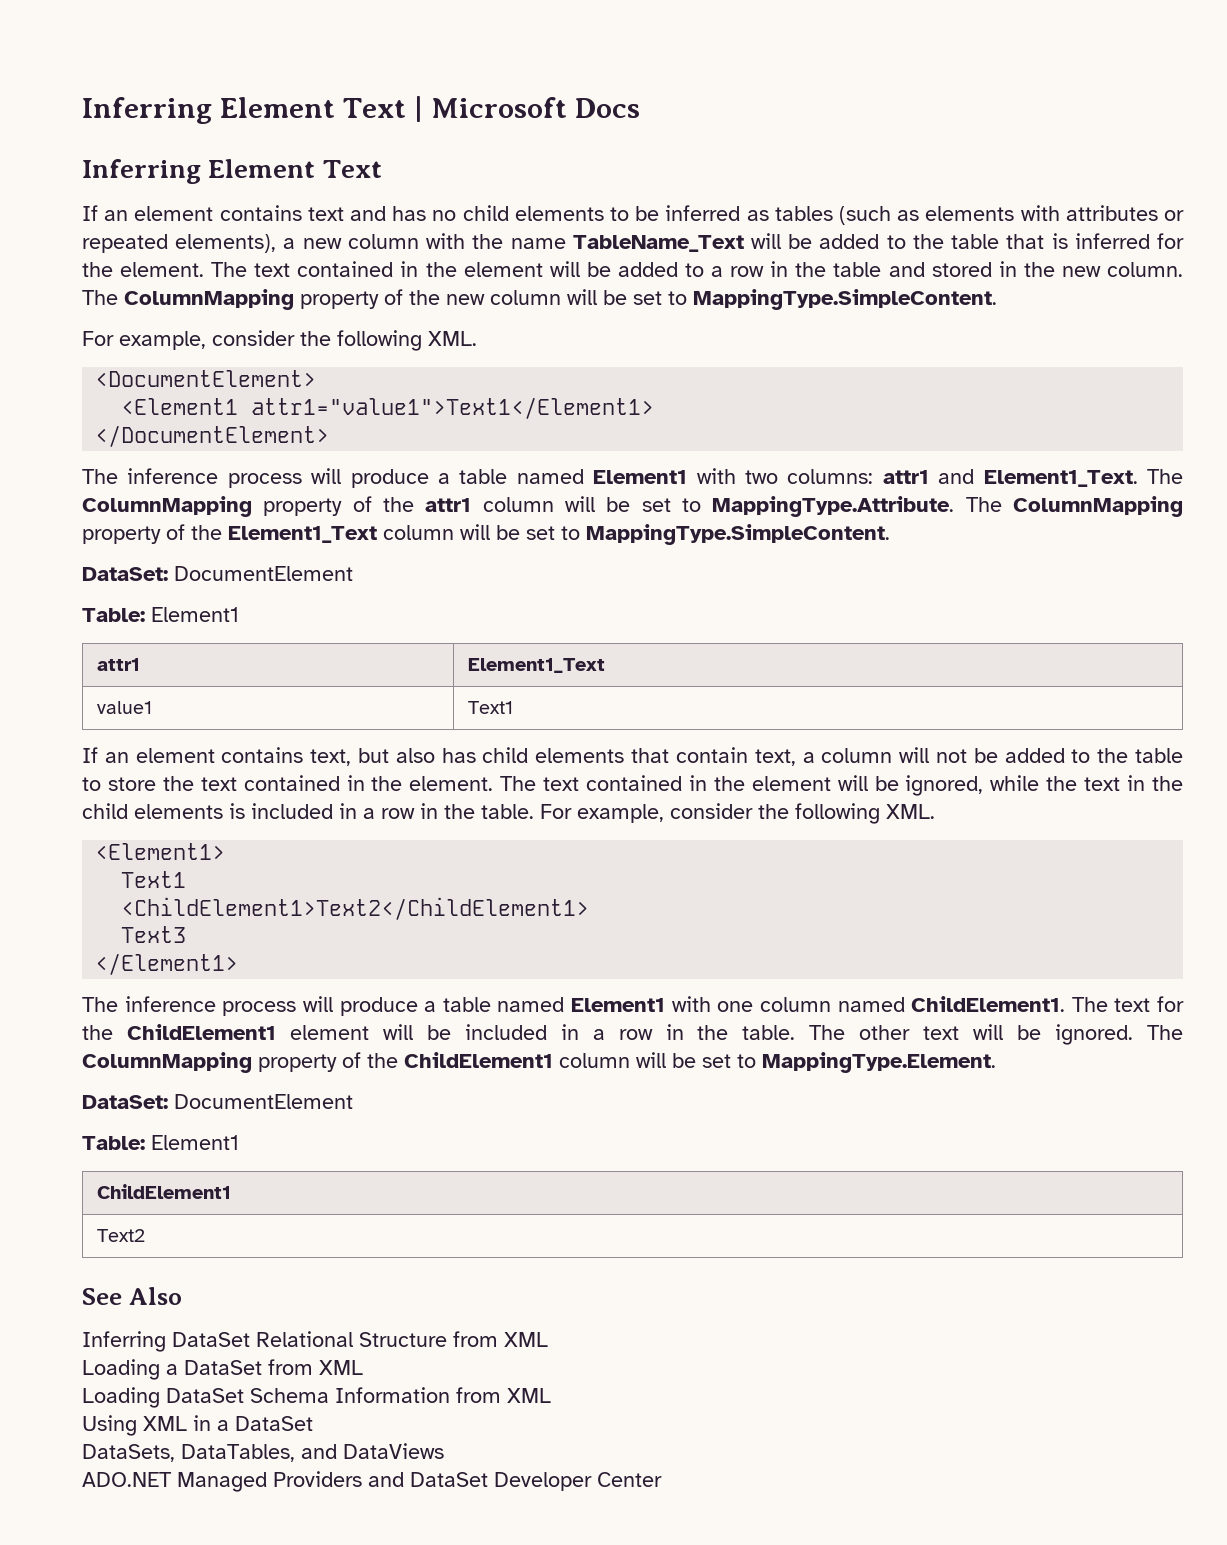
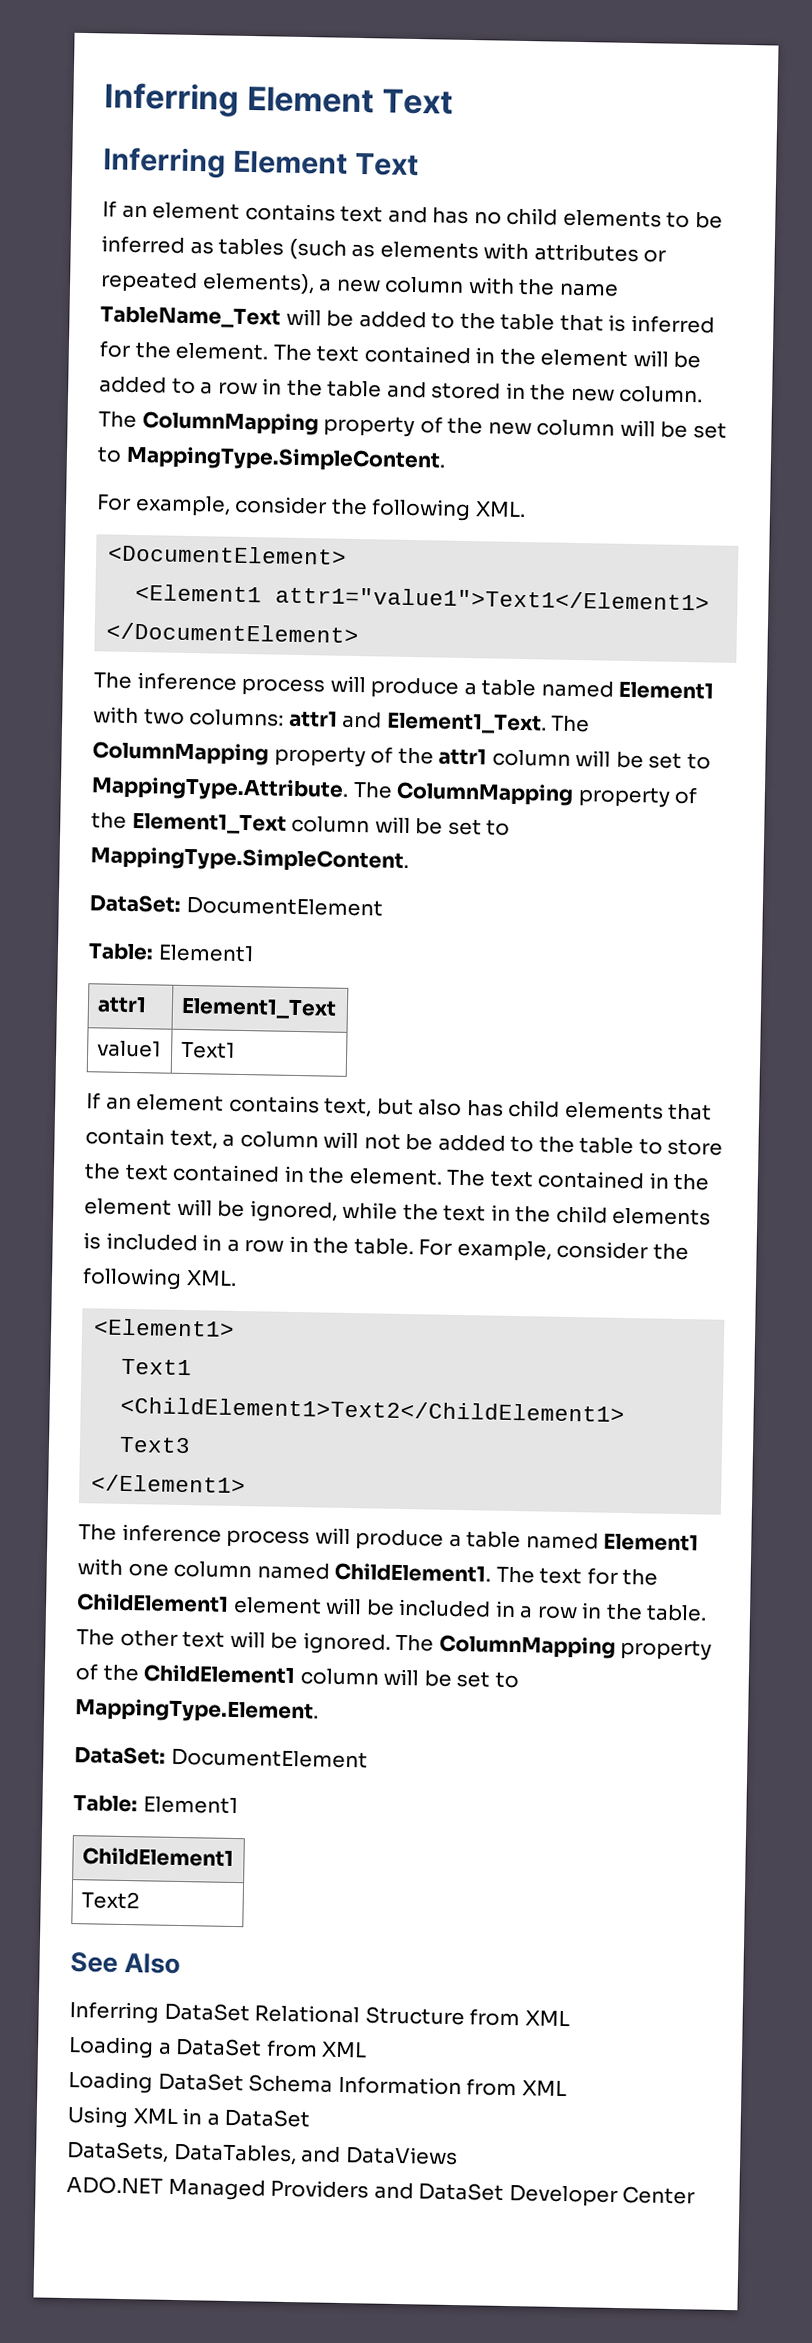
[82,96,640,124] Inferring Element Text | Microsoft Docs -> [104,82,453,117] Inferring Element Text

